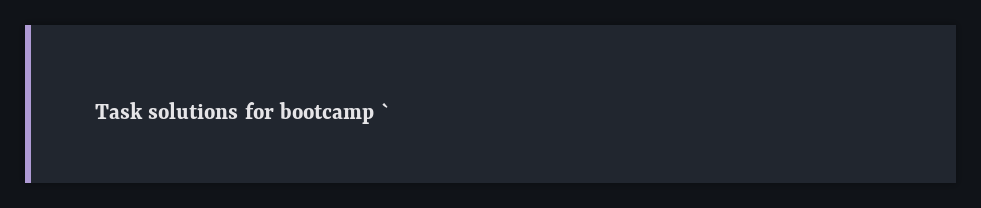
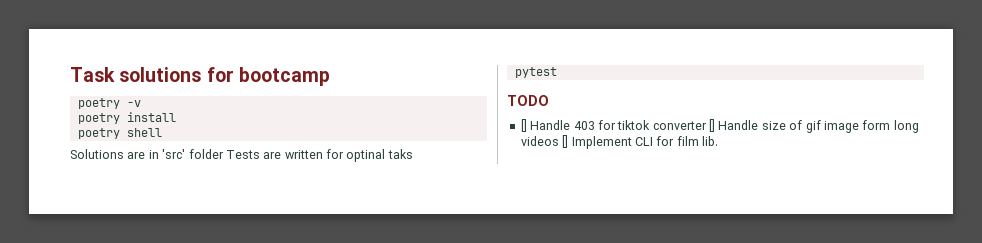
[380,102,390,119] ` -> [77,98,141,109] [77,112,176,124] [77,128,162,139] [70,149,413,162] [514,67,557,78] [507,95,549,106] [520,119,919,133] [520,135,718,149] // poetry -v // poetry install // poetry shell // Solutions are in 'src' folder Tests are written for optinal taks // pytest // TODO // [] Handle 403 for tiktok converter [] Handle size of gif image form long videos [] Implement CLI for film lib.

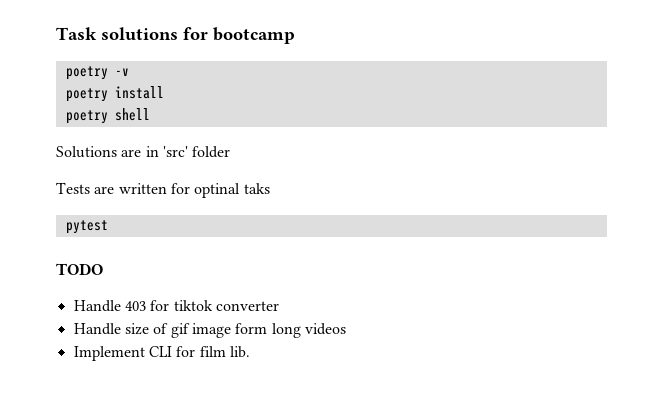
(224, 154) none -> (231, 152) //
[520,119,527,132] [] -> (103, 269) none
[709,119,715,132] [] -> (279, 306) //
[562,135,569,148] [] -> (346, 329) //

